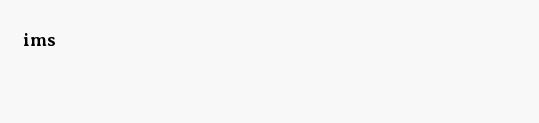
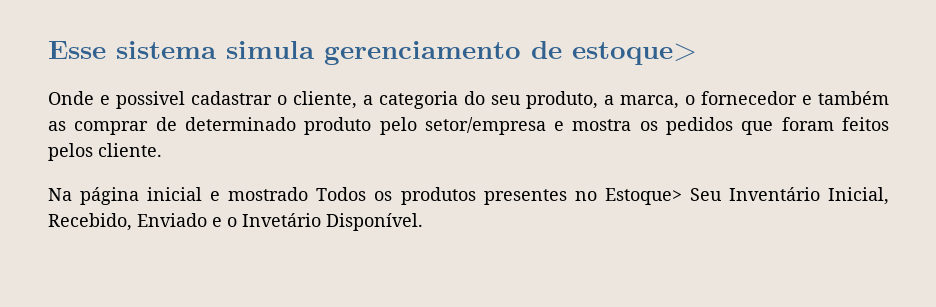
[23,33,56,46] ims -> [48,41,697,65] [48,91,889,109] [48,117,889,135] [48,143,162,161] [48,187,890,205] [48,213,423,231] Esse sistema simula gerenciamento de estoque> // Onde e possivel cadastrar o cliente, a categoria do seu produto, a marca, o fornecedor e também as comprar de determinado produto pelo setor/empresa e mostra os pedidos que foram feitos pelos cliente. // Na página inicial e mostrado Todos os produtos presentes no Estoque> Seu Inventário Inicial, Recebido, Enviado e o Invetário Disponível.

